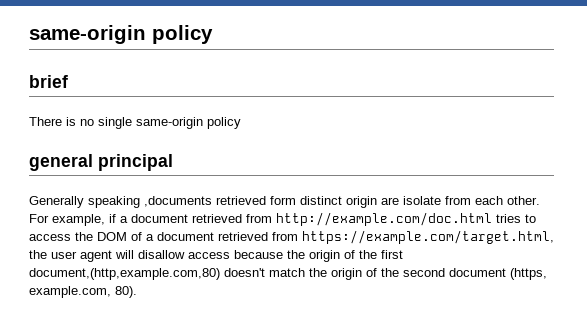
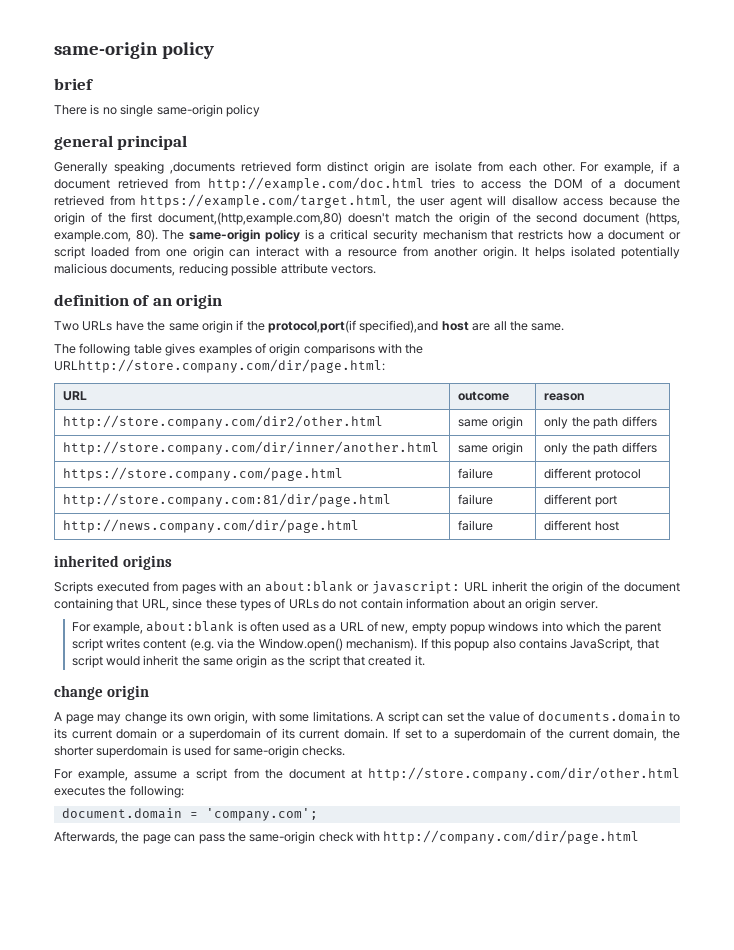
(137, 292) none -> [162,229,682,242] [54,246,680,259] [54,263,376,276] [54,294,223,309] [54,320,565,333] [54,343,424,356] [54,359,385,373] [63,391,88,401] [458,391,510,401] [544,393,585,401] [63,415,384,429] [458,416,523,429] [544,416,657,429] [63,441,440,455] [458,442,523,455] [544,442,657,455] [63,467,344,481] [458,468,494,479] [544,468,641,481] [63,493,392,507] [458,494,494,505] [544,494,617,507] [63,519,360,533] [458,520,494,531] [544,520,619,531] [54,555,172,570] [54,581,681,594] [54,598,598,611] [71,621,661,634] [71,638,659,651] [71,655,425,668] [54,685,149,700] [54,711,680,724] [54,728,680,741] [54,745,346,758] [54,767,680,781] [54,785,184,798] [61,808,318,821] [54,830,640,844] The same-origin policy is a critical security mechanism that restricts how a document or script loaded from one origin can interact with a resource from another origin. It helps isolated potentially malicious documents, reducing possible attribute vectors. // definition of an origin // Two URLs have the same origin if the protocol,port(if specified),and host are all the same. // The following table gives examples of origin comparisons with the URLhttp://store.company.com/dir/page.html: // URL | outcome | reason // http://store.company.com/dir2/other.html | same origin | only the path differs // http://store.company.com/dir/inner/another.html | same origin | only the path differs // https://store.company.com/page.html | failure | different protocol // http://store.company.com:81/dir/page.html | failure | different port // http://news.company.com/dir/page.html | failure | different host // inherited origins // Scripts executed from pages with an about:blank or javascript: URL inherit the origin of the document containing that URL, since these types of URLs do not contain information about an origin server. // For example, about:blank is often used as a URL of new, empty popup windows into which the parent script writes content (e.g. via the Window.open() mechanism). If this popup also contains JavaScript, that script would inherit the same origin as the script that created it. // change origin // A page may change its own origin, with some limitations. A script can set the value of documents.domain to its current domain or a superdomain of its current domain. If set to a superdomain of the current domain, the shorter superdomain is used for same-origin checks. // For example, assume a script from the document at http://store.company.com/dir/other.html executes the following: // document.domain = 'company.com'; // Afterwards, the page can pass the same-origin check with http://company.com/dir/page.html

